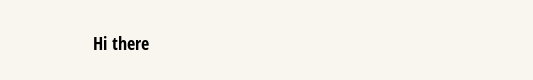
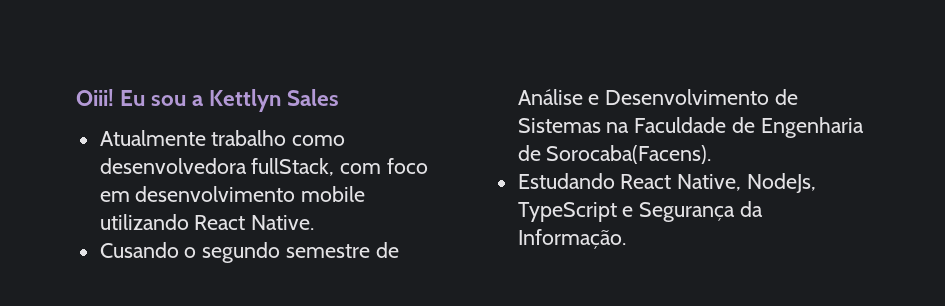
[93,36,149,50] Hi there -> [76,89,340,112] [99,130,346,146] [99,158,429,176] [99,186,366,202] [99,214,315,230] [99,242,399,263] [517,89,799,105] [517,117,864,138] [517,145,712,164] [517,173,817,193] [517,201,764,222] [517,229,626,249] Oiii! Eu sou a Kettlyn Sales // Atualmente trabalho como desenvolvedora fullStack, com foco em desenvolvimento mobile utilizando React Native. // Cusando o segundo semestre de Análise e Desenvolvimento de Sistemas na Faculdade de Engenharia de Sorocaba(Facens). // Estudando React Native, NodeJs, TypeScript e Segurança da Informação.

